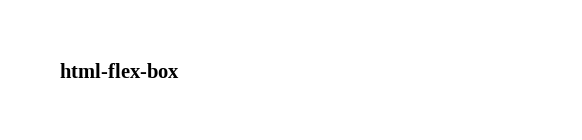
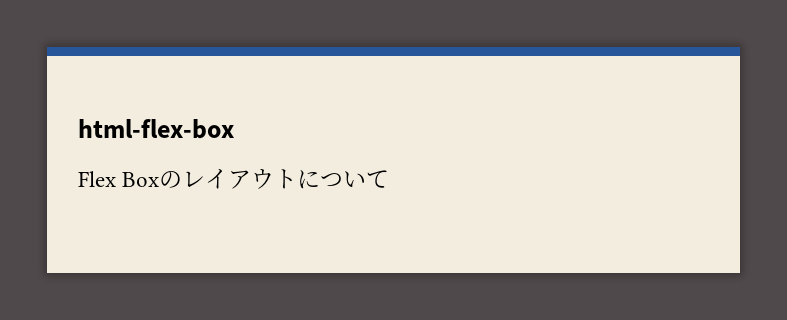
(179, 70) none -> [78,169,390,189] // Flex Boxのレイアウトについて

